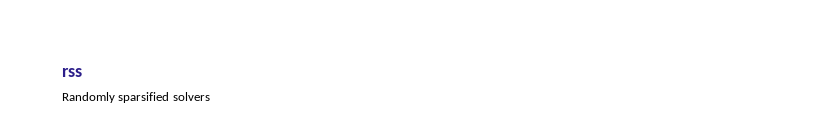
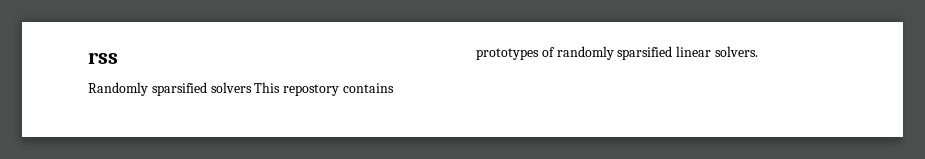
(210, 96) none -> [254,82,394,96] [476,46,758,60] This repostory contains prototypes of randomly sparsified linear solvers.

